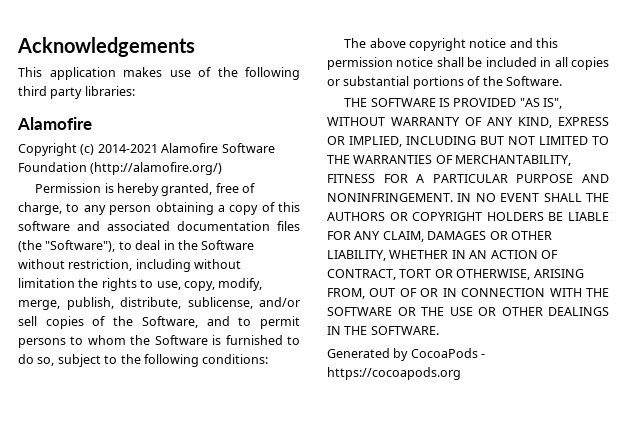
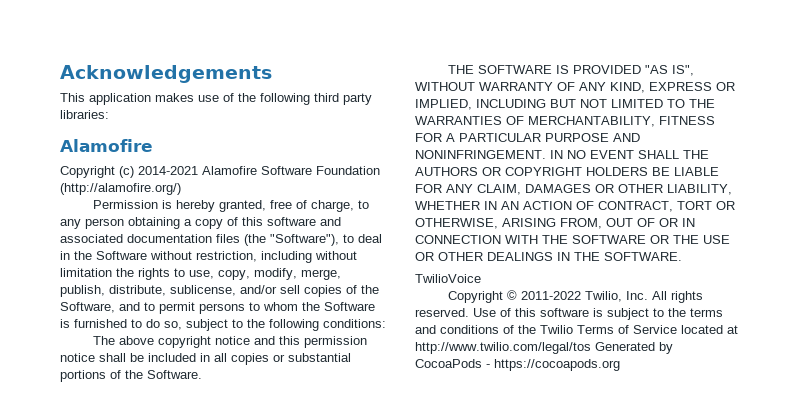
(439, 330) none -> [415,274,481,283] [447,290,703,303] [415,308,723,320] [415,325,738,334] [415,342,591,354] TwilioVoice // Copyright © 2011-2022 Twilio, Inc. All rights reserved. Use of this software is subject to the terms and conditions of the Twilio Terms of Service located at http://www.twilio.com/legal/tos

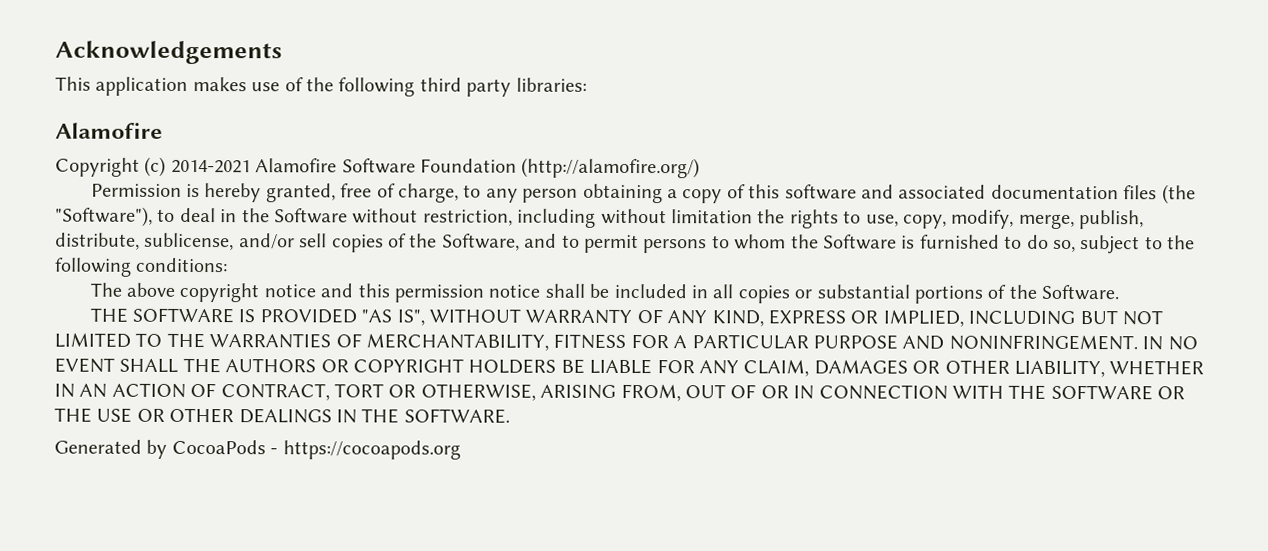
[415,274,481,283] [447,290,703,303] [415,308,723,320] [415,325,738,334] [415,342,591,354] TwilioVoice // Copyright © 2011-2022 Twilio, Inc. All rights reserved. Use of this software is subject to the terms and conditions of the Twilio Terms of Service located at http://www.twilio.com/legal/tos -> (510, 416) none

